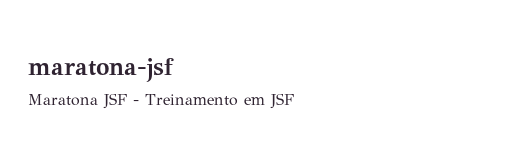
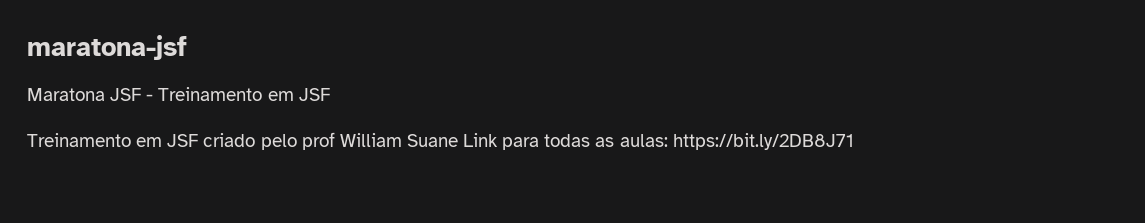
(294, 101) none -> [27,132,854,150] // Treinamento em JSF criado pelo prof William Suane Link para todas as aulas: https://bit.ly/2DB8J71

